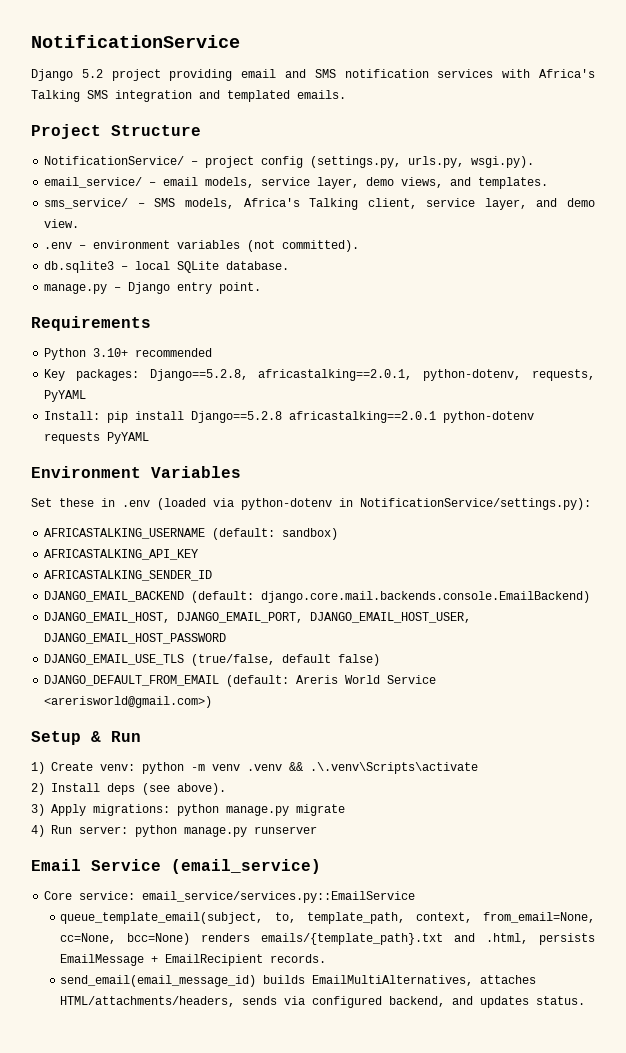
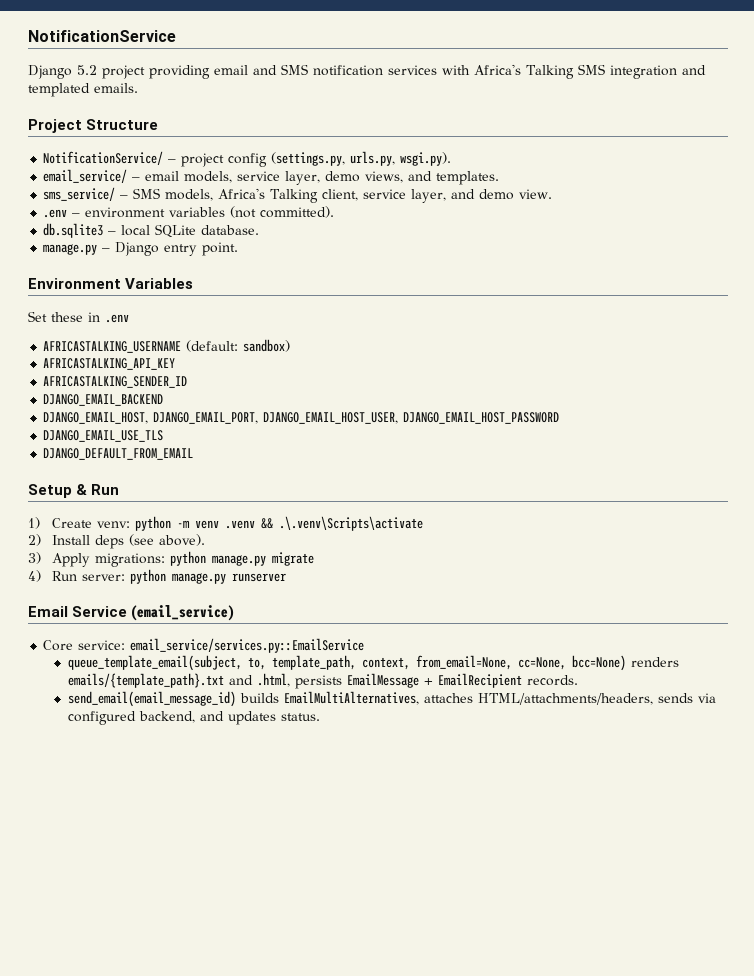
[31,316,151,331] [44,348,213,360] [44,369,595,381] [44,390,87,402] [44,411,535,423] [44,432,150,444] // Requirements // Python 3.10+ recommended // Key packages: Django==5.2.8, africastalking==2.0.1, python-dotenv, requests, PyYAML // Install: pip install Django==5.2.8 africastalking==2.0.1 python-dotenv requests PyYAML -> (239, 249) none
[157,498,591,510] (loaded via python-dotenv in NotificationService/settings.py): -> (129, 318) none
[191,591,591,603] (default: django.core.mail.backends.console.EmailBackend) -> (164, 400) none
[191,654,381,666] [44,675,437,687] [44,696,213,708] (true/false, default false) // DJANGO_DEFAULT_FROM_EMAIL (default: Areris World Service <arerisworld@gmail.com>) -> [43,448,194,460] // DJANGO_DEFAULT_FROM_EMAIL

